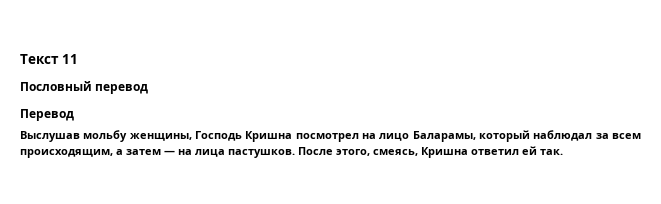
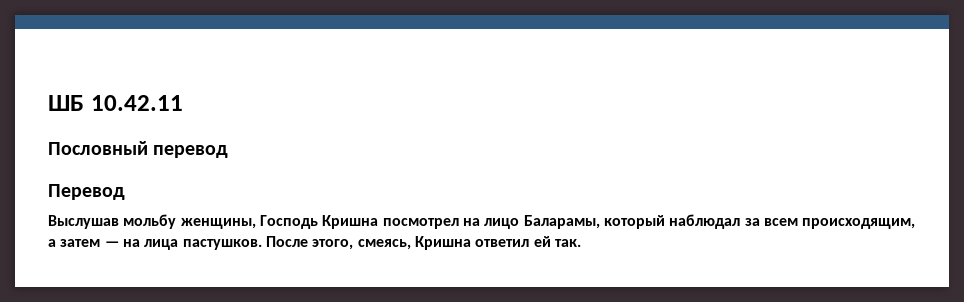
[20,54,78,64] Текст 11 -> [48,95,183,111] ШБ 10.42.11

